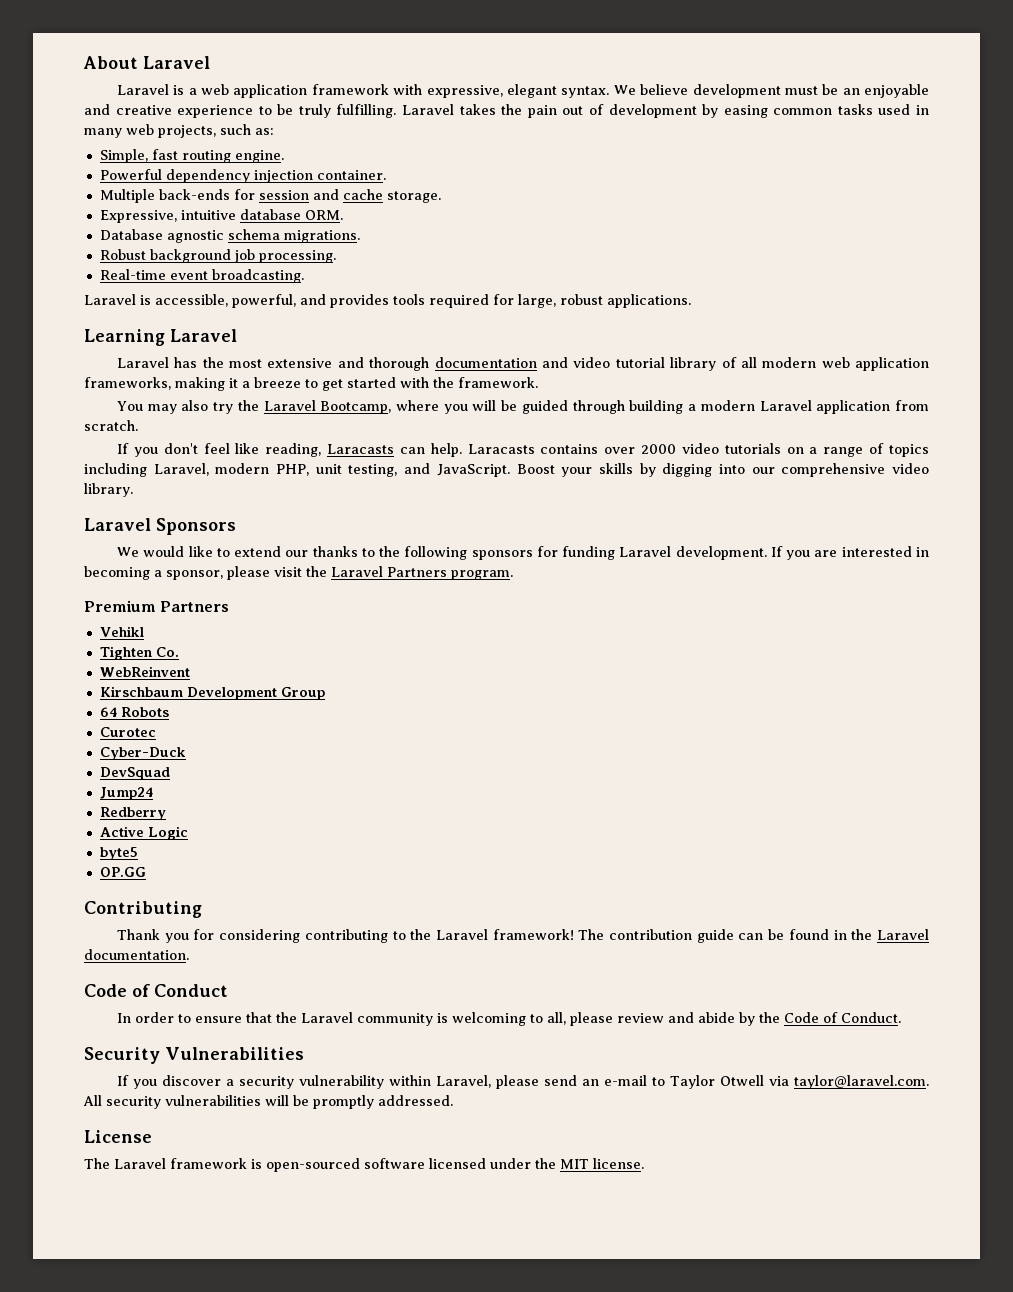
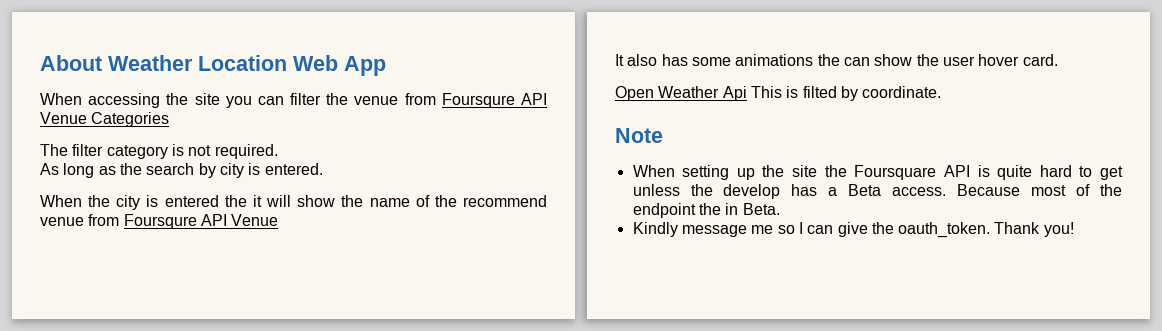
[143,56,210,69] [116,84,929,98] [84,104,929,118] [84,124,274,138] [99,149,284,163] [99,169,386,183] [99,189,441,203] [99,209,343,223] [99,229,360,243] [99,249,336,263] [99,269,304,283] [84,294,691,308] [84,329,237,346] [116,357,929,371] [84,377,538,391] [116,400,930,414] [84,420,138,431] [116,443,929,457] [84,463,929,477] [84,483,133,497] [84,518,236,535] [116,546,929,560] [84,566,513,580] [84,600,230,612] [99,626,144,637] [99,646,179,660] [99,666,190,677] [99,686,325,700] [99,707,169,717] [99,727,156,737] [99,747,186,760] [99,767,170,780] [99,787,153,800] [99,807,166,820] [99,826,188,840] [99,847,138,860] [99,867,146,877] [84,901,202,918] [116,929,929,943] [84,949,189,960] [84,984,228,997] [116,1012,901,1026] [84,1047,304,1064] [116,1075,929,1089] [83,1095,453,1109] [84,1130,152,1143] [84,1158,644,1172] Laravel // Laravel is a web application framework with expressive, elegant syntax. We believe development must be an enjoyable and creative experience to be truly fulfilling. Laravel takes the pain out of development by easing common tasks used in many web projects, such as: // Simple, fast routing engine. // Powerful dependency injection container. // Multiple back-ends for session and cache storage. // Expressive, intuitive database ORM. // Database agnostic schema migrations. // Robust background job processing. // Real-time event broadcasting. // Laravel is accessible, powerful, and provides tools required for large, robust applications. // Learning Laravel // Laravel has the most extensive and thorough documentation and video tutorial library of all modern web application frameworks, making it a breeze to get started with the framework. // You may also try the Laravel Bootcamp, where you will be guided through building a modern Laravel application from scratch. // If you don't feel like reading, Laracasts can help. Laracasts contains over 2000 video tutorials on a range of topics including Laravel, modern PHP, unit testing, and JavaScript. Boost your skills by digging into our comprehensive video library. // Laravel Sponsors // We would like to extend our thanks to the following sponsors for funding Laravel development. If you are interested in becoming a sponsor, please visit the Laravel Partners program. // Premium Partners // Vehikl // Tighten Co. // WebReinvent // Kirschbaum Development Group // 64 Robots // Curotec // Cyber-Duck // DevSquad // Jump24 // Redberry // Active Logic // byte5 // OP.GG // Contributing // Thank you for considering contributing to the Laravel framework! The contribution guide can be found in the Laravel documentation. // Code of Conduct // In order to ensure that the Laravel community is welcoming to all, please review and abide by the Code of Conduct. // Security Vulnerabilities // If you discover a security vulnerability within Laravel, please send an e-mail to Taylor Otwell via taylor@laravel.com. All security vulnerabilities will be promptly addressed. // License // The Laravel framework is open-sourced software licensed under the MIT license. -> [108,55,386,76] [40,93,547,108] [40,112,170,127] [40,144,278,159] [40,163,323,178] [40,195,547,210] [40,214,279,229] [615,54,1058,66] [615,86,942,101] [615,128,663,143] [632,165,1123,180] [632,184,1122,199] [632,203,780,218] [632,222,1074,238] Weather Location Web App // When accessing the site you can filter the venue from Foursqure API Venue Categories // The filter category is not required. // As long as the search by city is entered. // When the city is entered the it will show the name of the recommend venue from Foursqure API Venue // It also has some animations the can show the user hover card. // Open Weather Api This is filted by coordinate. // Note // When setting up the site the Foursquare API is quite hard to get unless the develop has a Beta access. Because most of the endpoint the in Beta. // Kindly message me so I can give the oauth_token. Thank you!

